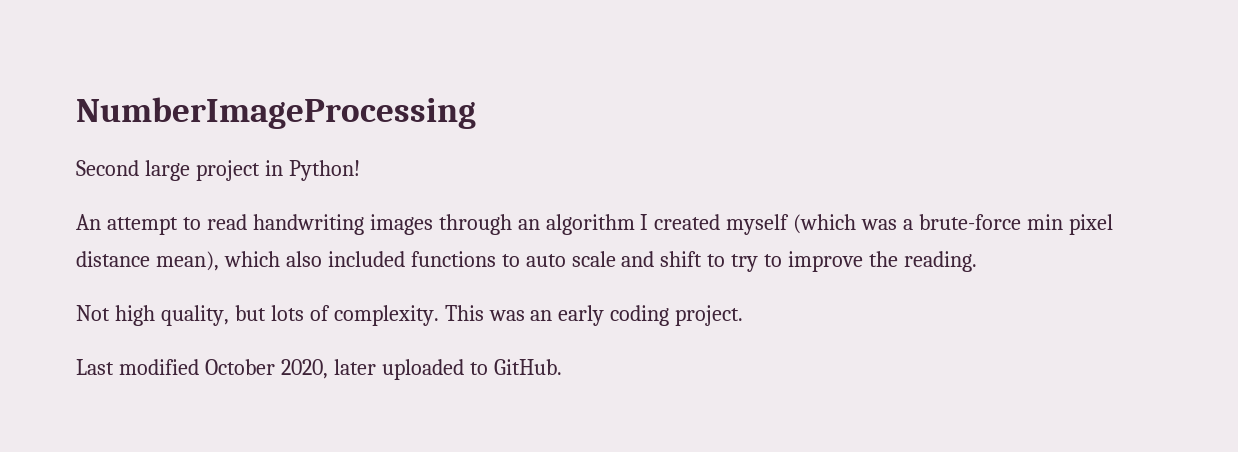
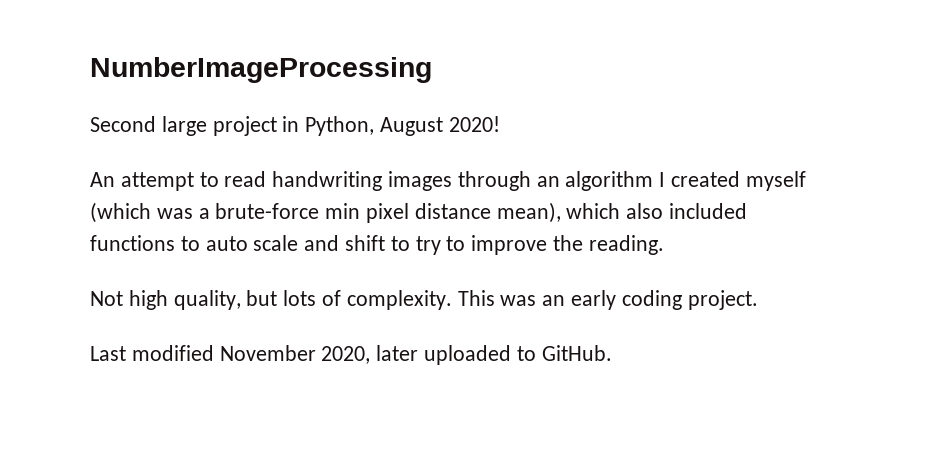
[288,160,360,181] Python! -> [305,116,500,136] Python, August 2020!
[204,359,275,375] October -> [219,345,316,361] November

